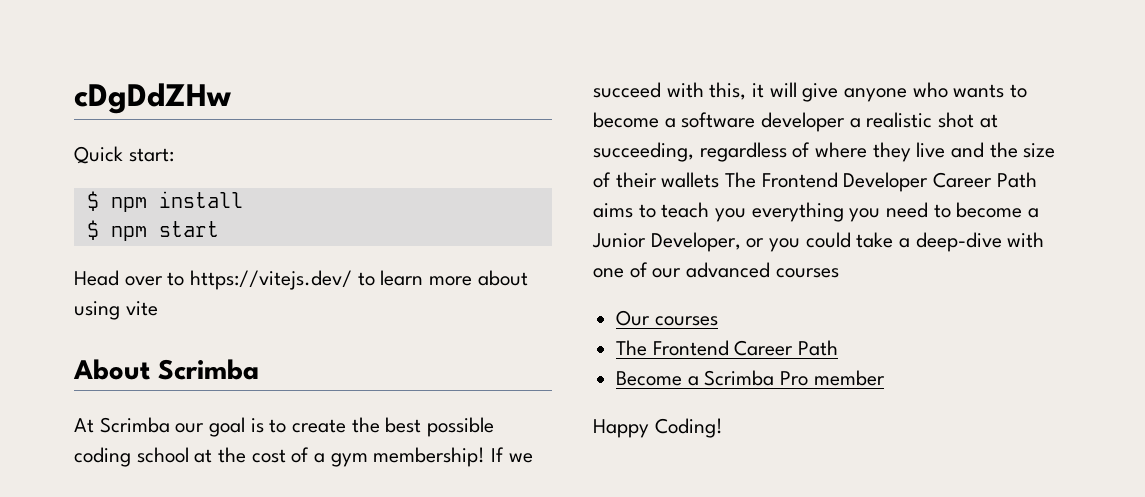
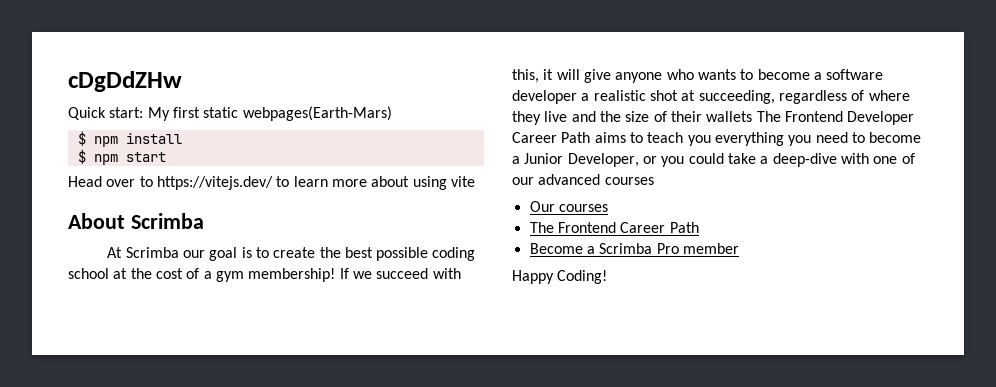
(174, 155) none -> [147,106,392,121] My first static webpages(Earth-Mars)

